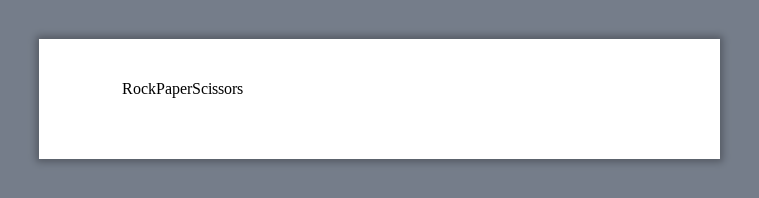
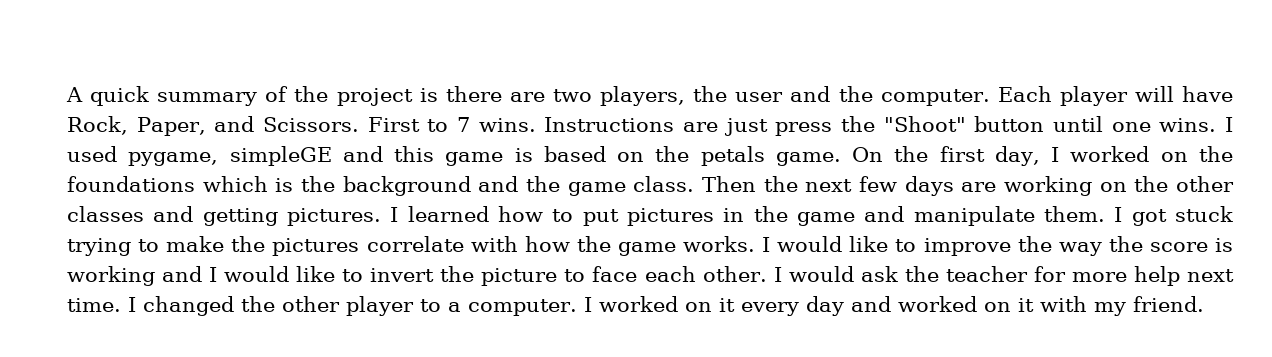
[122,83,243,98] RockPaperScissors -> [66,86,1234,106] [67,116,1233,136] [67,146,1234,166] [67,176,1234,196] [67,206,1233,226] [67,236,1233,256] [67,266,1234,286] [67,296,1204,316] A quick summary of the project is there are two players, the user and the computer. Each player will have Rock, Paper, and Scissors. First to 7 wins. Instructions are just press the "Shoot" button until one wins. I used pygame, simpleGE and this game is based on the petals game. On the first day, I worked on the foundations which is the background and the game class. Then the next few days are working on the other classes and getting pictures. I learned how to put pictures in the game and manipulate them. I got stuck trying to make the pictures correlate with how the game works. I would like to improve the way the score is working and I would like to invert the picture to face each other. I would ask the teacher for more help next time. I changed the other player to a computer. I worked on it every day and worked on it with my friend.

